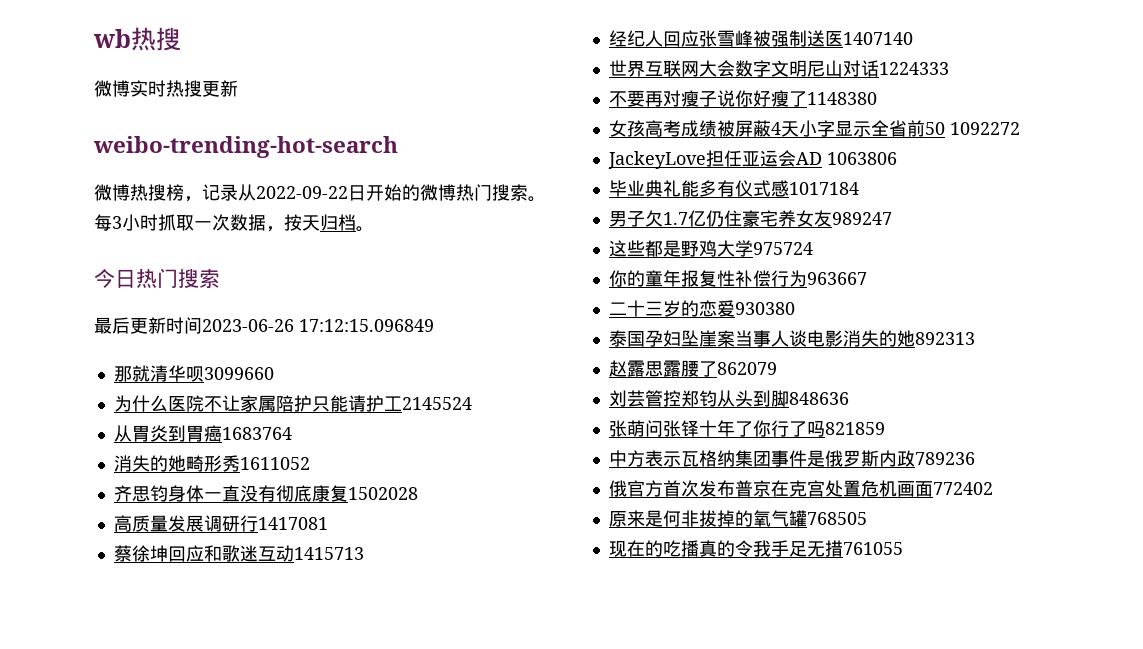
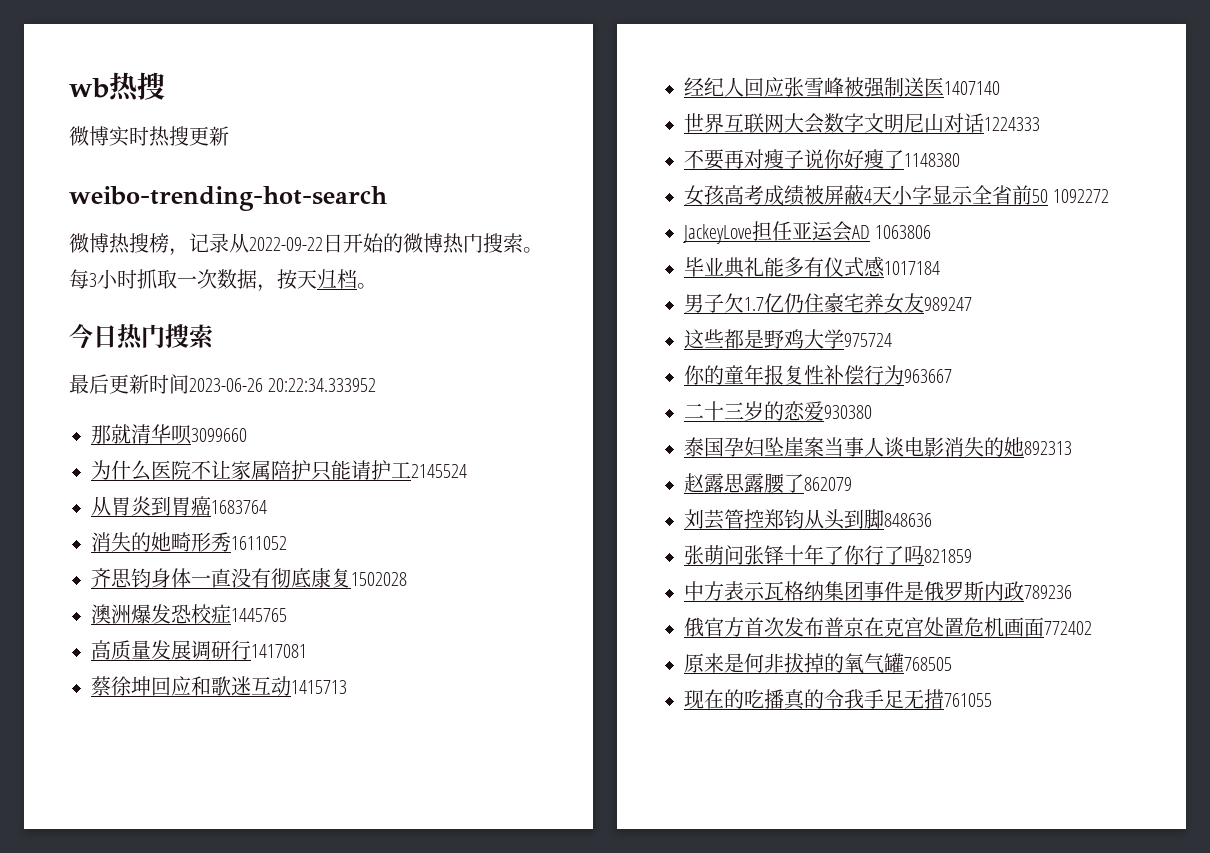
[299,319,434,332] 17:12:15.096849 -> [268,378,377,392] 20:22:34.333952
(418, 493) none -> [91,604,287,624] // 澳洲爆发恐校症1445765

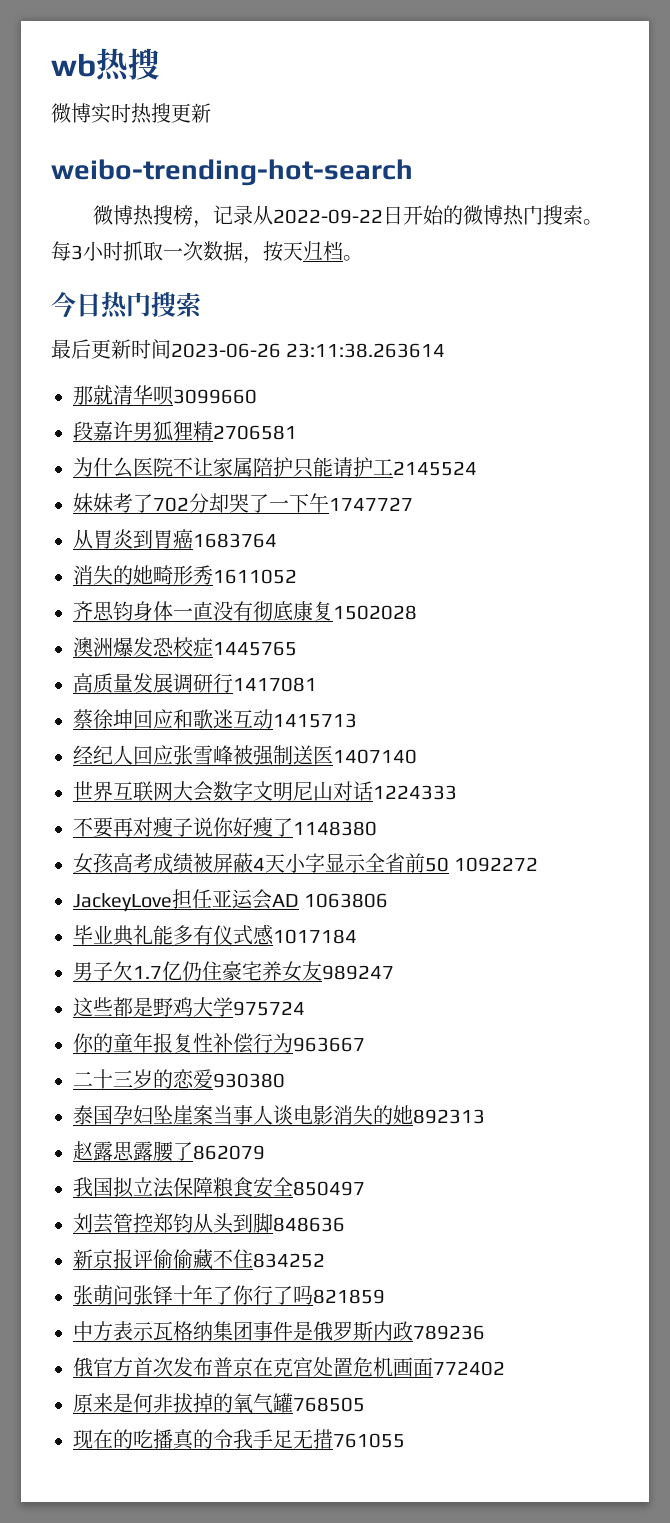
[268,378,377,392] 20:22:34.333952 -> [286,343,446,358] 23:11:38.263614
(247, 435) none -> [73,421,297,441] // 段嘉许男狐狸精2706581
(467, 471) none -> [73,493,413,513] // 妹妹考了702分却哭了一下午1747727
(852, 484) none -> [73,1177,365,1198] // 我国拟立法保障粮食安全850497
(932, 520) none -> [73,1249,325,1270] // 新京报评偷偷藏不住834252

